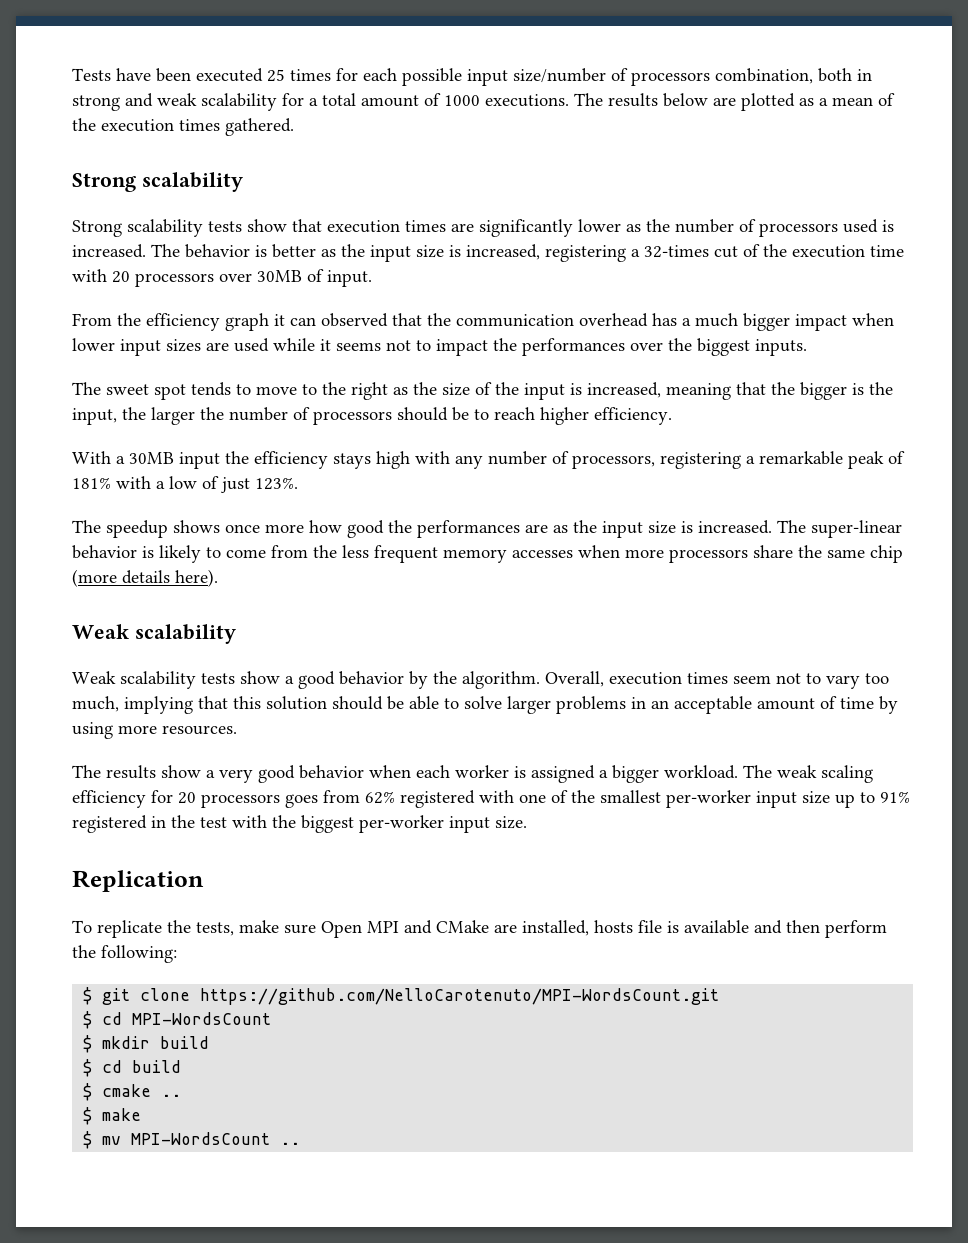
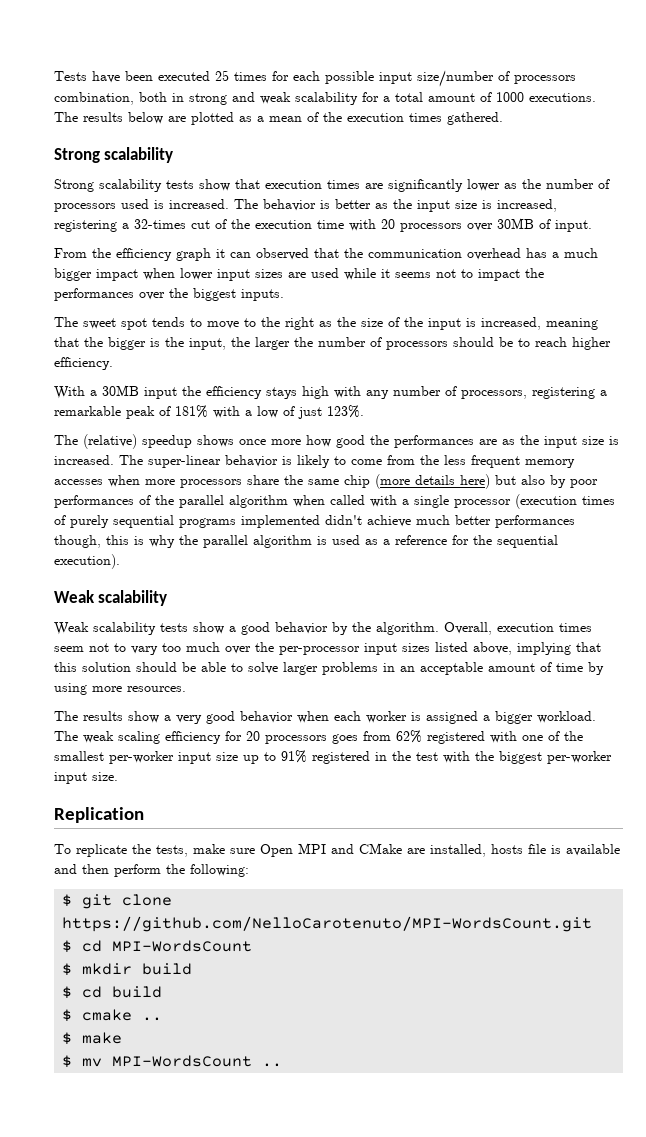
(101, 526) none -> [83,434,137,449] (relative)
[175,569,218,587] here). -> [460,474,598,489] [54,494,615,509] [54,515,575,528] [54,535,558,548] [54,554,120,569] here) but also by poor performances of the parallel algorithm when called with a single processor (execution times of purely sequential programs implemented didn't achieve much better performances though, this is why the parallel algorithm is used as a reference for the sequential execution).
[72,696,119,712] much, -> [186,642,512,655] much over the per-processor input sizes listed above,

